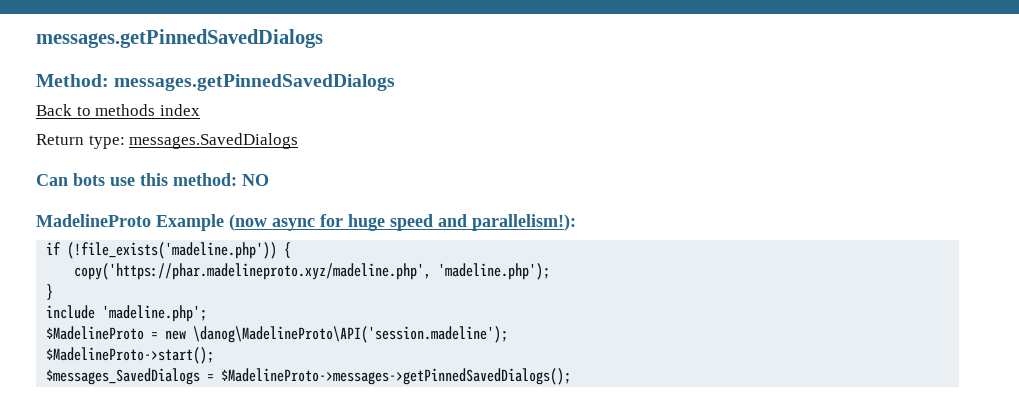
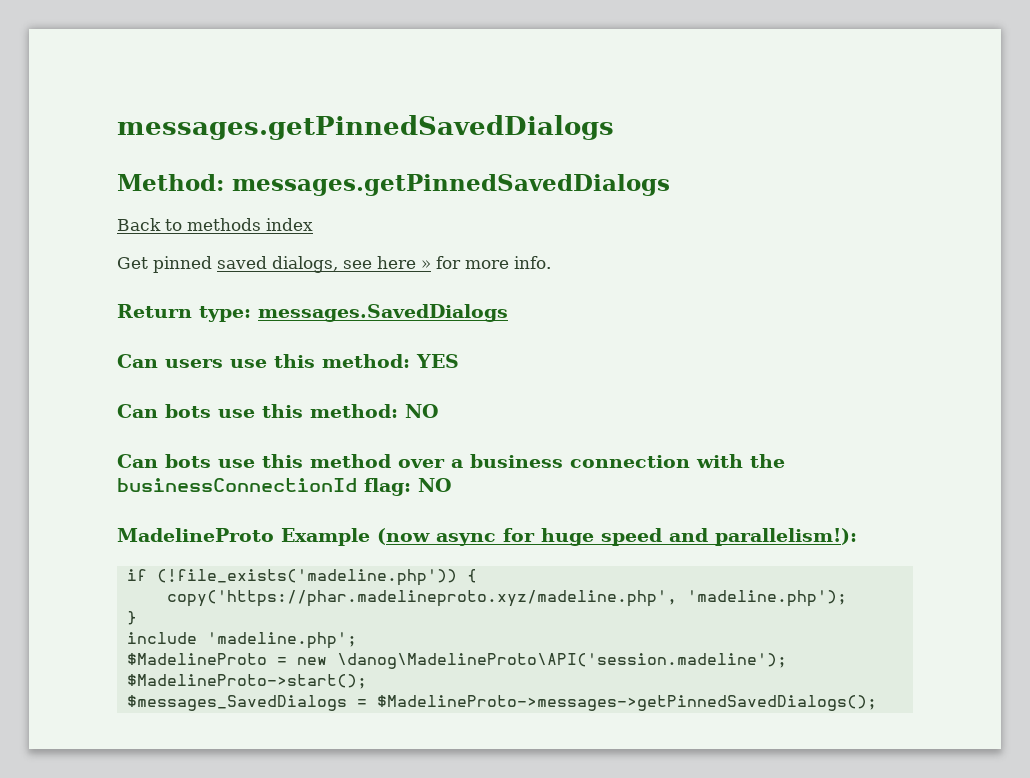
[36,133,299,149] Return type: messages.SavedDialogs -> [117,256,551,273] [117,304,508,322] [117,354,459,368] Get pinned saved dialogs, see here » for more info. // Return type: messages.SavedDialogs // Can users use this method: YES
(269, 180) none -> [117,454,785,468] [117,478,452,496] // Can bots use this method over a business connection with the businessConnectionId flag: NO

